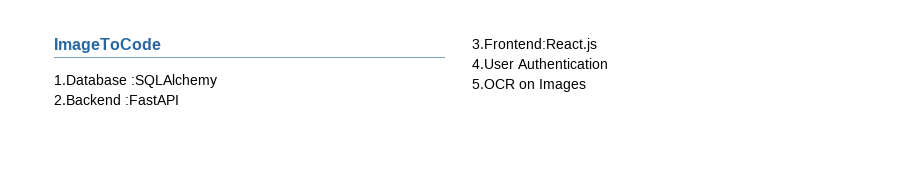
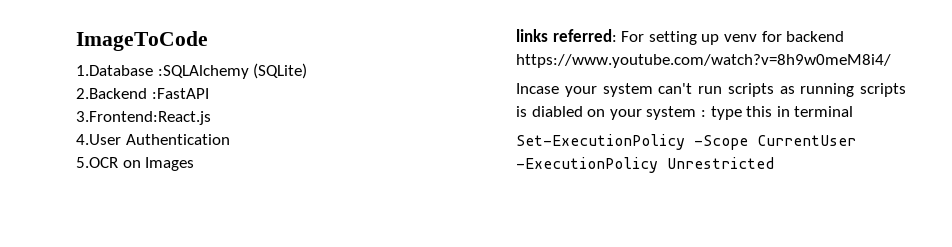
(217, 81) none -> [253,63,308,79] (SQLite)
(586, 85) none -> [516,29,845,45] [516,54,891,68] [516,83,906,97] [516,106,854,120] [516,134,856,150] [516,157,774,173] // links referred: For setting up venv for backend https://www.youtube.com/watch?v=8h9w0meM8i4/ // Incase your system can't run scripts as running scripts is diabled on your system : type this in terminal // Set-ExecutionPolicy -Scope CurrentUser -ExecutionPolicy Unrestricted

